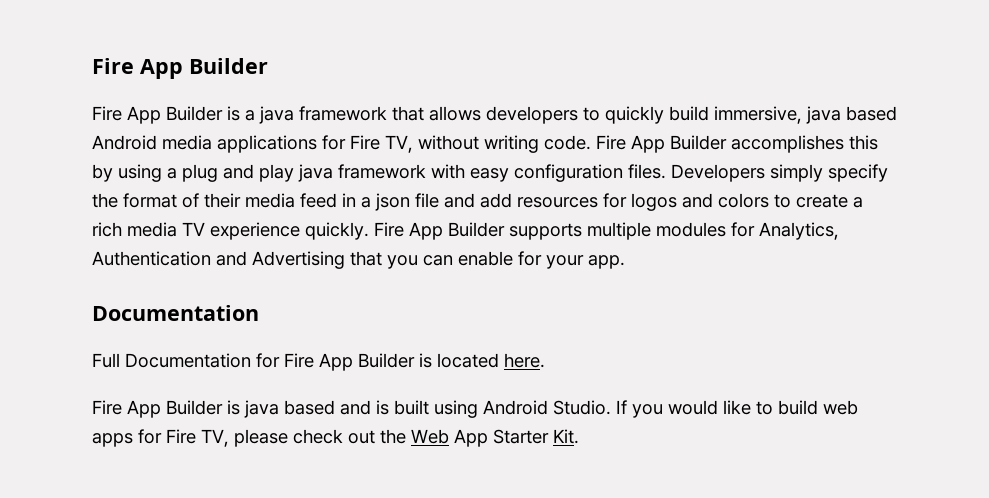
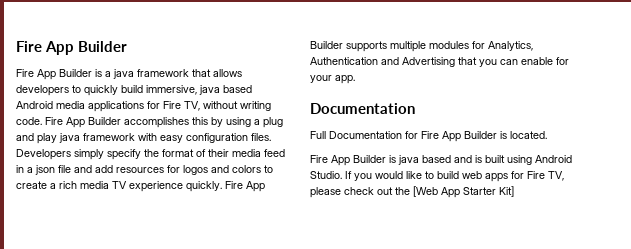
[437,353,545,368] located here. -> [510,131,547,139] located.
[411,429,449,444] Web -> [413,186,438,197] [Web
[553,429,579,444] Kit. -> [499,186,514,197] Kit]

